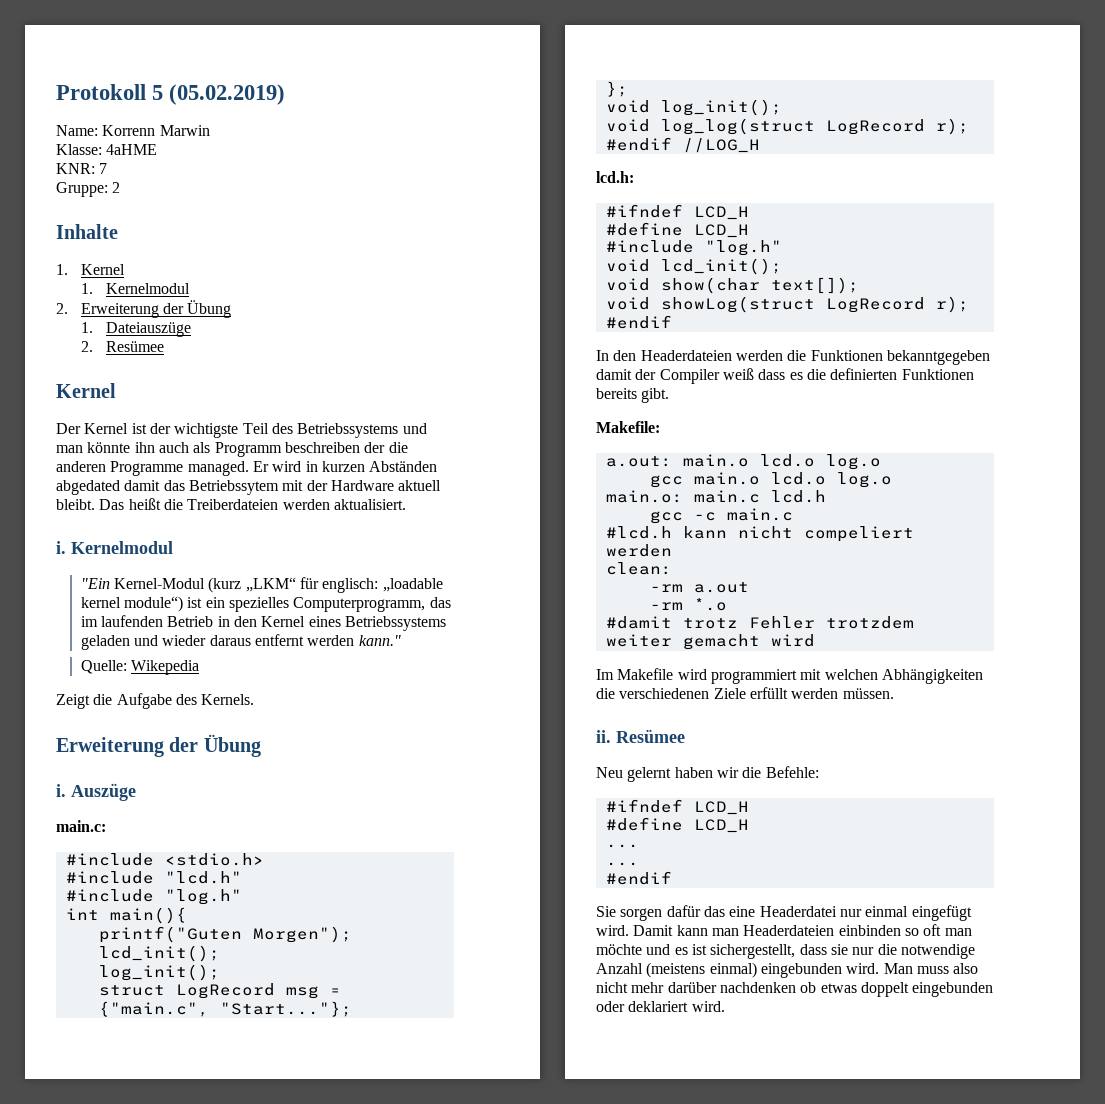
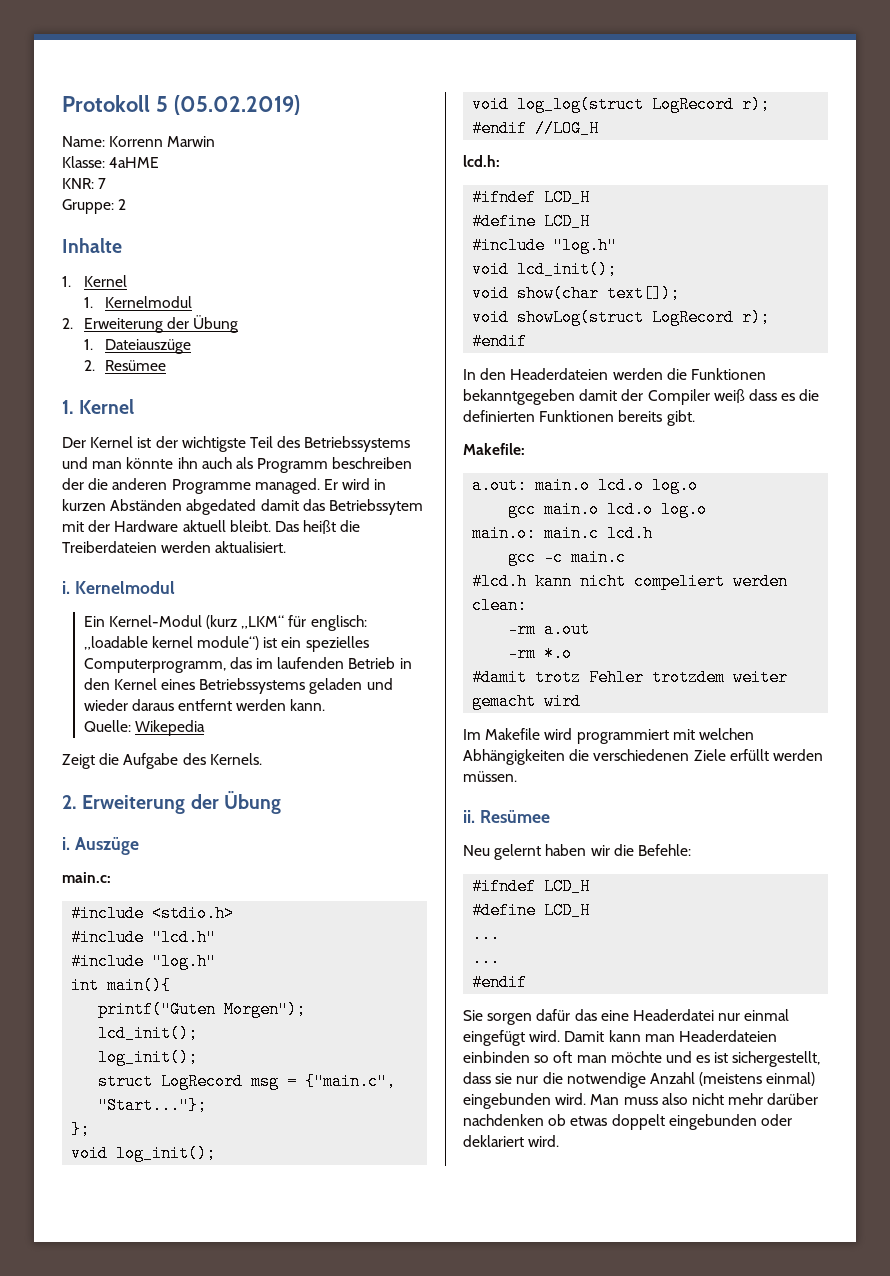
(164, 346) none -> [62,400,74,414] 1.
[80,578,110,589] "Ein -> [83,616,105,627] Ein
[358,635,401,646] kann." -> [290,699,326,711] kann.
(255, 699) none -> [62,795,77,809] 2.

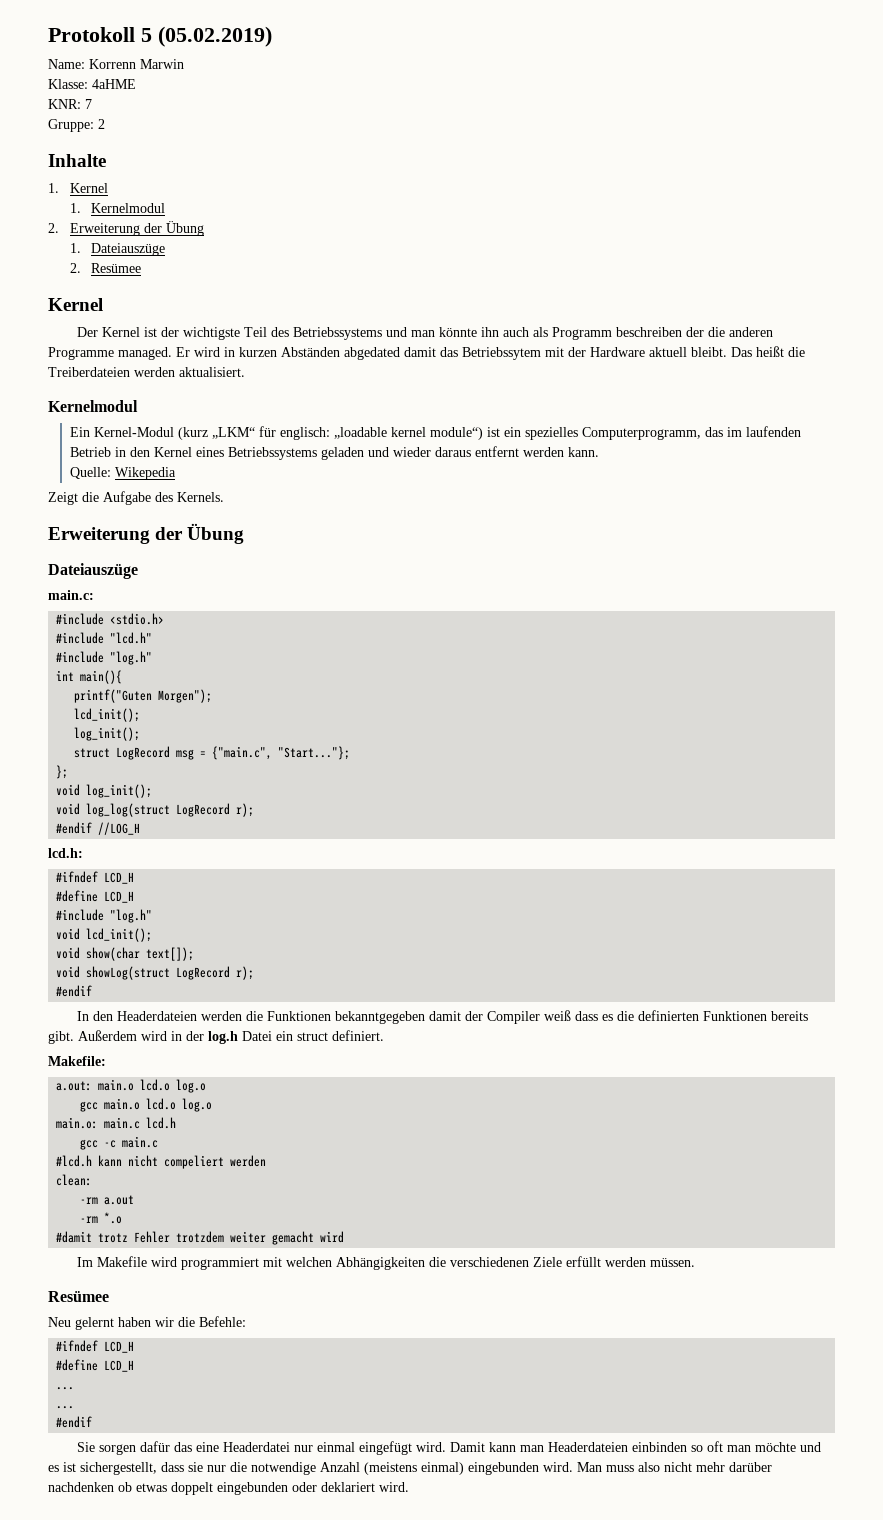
[62,400,74,414] 1. -> (142, 268) none
[62,581,70,594] i. -> (245, 372) none
[62,791,281,814] [62,837,139,855] 2. Erweiterung der Übung // i. Auszüge -> [48,523,245,544] [48,563,138,579] Erweiterung der Übung // Dateiauszüge
(695, 418) none -> [78,1030,384,1044] Außerdem wird in der log.h Datei ein struct definiert.
[463,810,475,823] ii. -> (696, 1262) none

